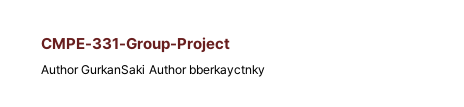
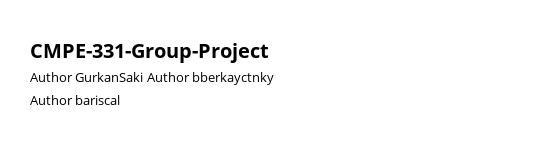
(266, 71) none -> [30,95,121,105] // Author bariscal

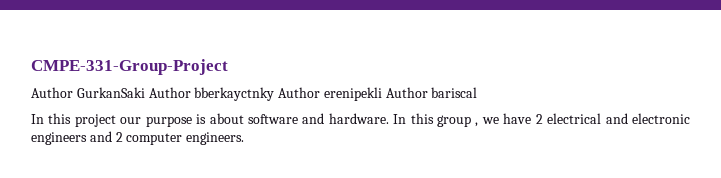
(275, 78) // -> [278,87,382,101] Author erenipekli
(121, 100) none -> [31,113,691,127] [31,131,245,145] // In this project our purpose is about software and hardware. In this group , we have 2 electrical and electronic engineers and 2 computer engineers.

